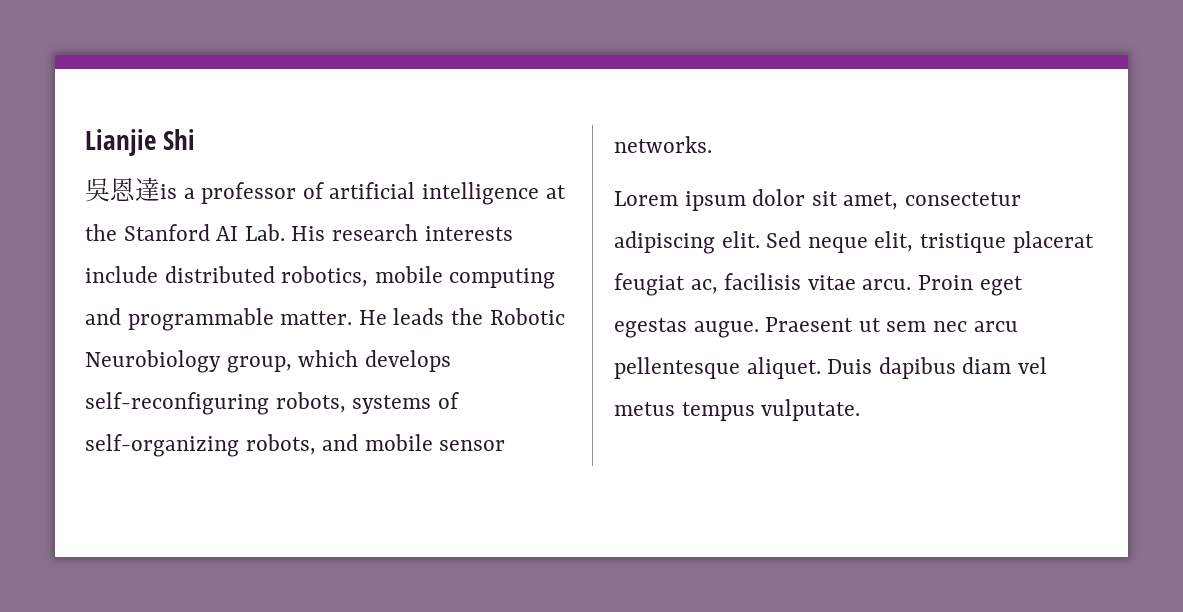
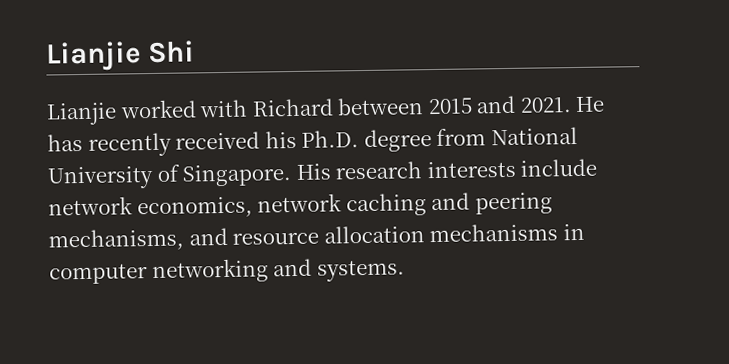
[85,177,566,205] [85,224,513,241] [85,266,556,289] [85,308,565,331] [85,350,451,373] [85,392,459,415] [85,434,506,457] [614,136,712,153] [614,189,1022,211] [614,231,1094,254] [614,273,1023,296] [614,317,1018,338] [614,357,1048,379] [614,399,861,421] 吳恩達is a professor of artificial intelligence at the Stanford AI Lab. His research interests include distributed robotics, mobile computing and programmable matter. He leads the Robotic Neurobiology group, which develops self-reconfiguring robots, systems of self-organizing robots, and mobile sensor networks. // Lorem ipsum dolor sit amet, consectetur adipiscing elit. Sed neque elit, tristique placerat feugiat ac, facilisis vitae arcu. Proin eget egestas augue. Praesent ut sem nec arcu pellentesque aliquet. Duis dapibus diam vel metus tempus vulputate. -> [46,95,606,126] [47,126,578,157] [47,158,598,190] [48,192,553,219] [48,223,585,252] [49,258,405,285] Lianjie worked with Richard between 2015 and 2021. He has recently received his Ph.D. degree from National University of Singapore. His research interests include network economics, network caching and peering mechanisms, and resource allocation mechanisms in computer networking and systems.

